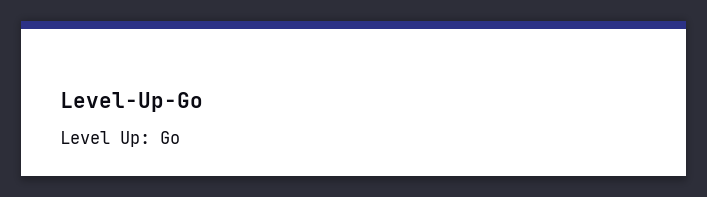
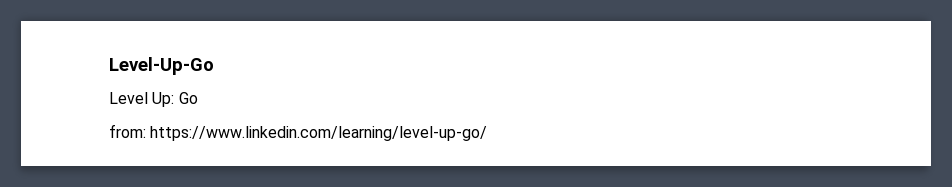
(180, 137) none -> [109,124,488,141] // from: https://www.linkedin.com/learning/level-up-go/

